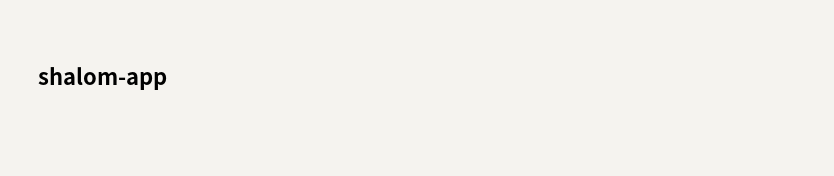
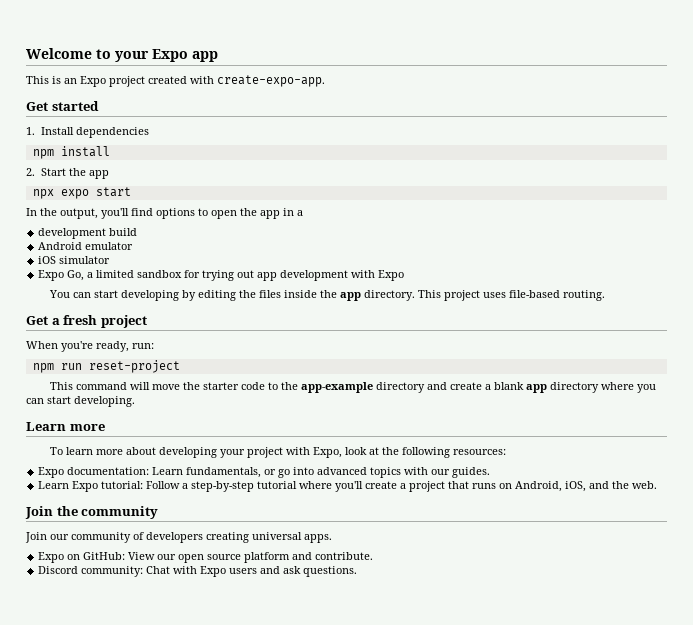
[38,67,167,90] shalom-app -> [26,48,218,62] [26,75,325,87] [26,101,99,111] [26,127,149,138] [32,146,110,159] [26,168,109,179] [32,187,131,199] [26,208,303,219] [38,228,138,239] [38,242,134,250] [38,256,111,264] [38,270,405,281] [49,290,606,301] [26,315,147,328] [26,341,154,352] [32,360,180,373] [50,382,657,393] [26,396,135,407] [26,422,105,431] [50,447,507,458] [38,467,491,478] [38,481,658,492] [25,506,159,519] [25,532,332,543] [38,552,374,563] [38,566,358,577] Welcome to your Expo app // This is an Expo project created with create-expo-app. // Get started // 1. Install dependencies // npm install // 2. Start the app // npx expo start // In the output, you'll find options to open the app in a // development build // Android emulator // iOS simulator // Expo Go, a limited sandbox for trying out app development with Expo // You can start developing by editing the files inside the app directory. This project uses file-based routing. // Get a fresh project // When you're ready, run: // npm run reset-project // This command will move the starter code to the app-example directory and create a blank app directory where you can start developing. // Learn more // To learn more about developing your project with Expo, look at the following resources: // Expo documentation: Learn fundamentals, or go into advanced topics with our guides. // Learn Expo tutorial: Follow a step-by-step tutorial where you'll create a project that runs on Android, iOS, and the web. // Join the community // Join our community of developers creating universal apps. // Expo on GitHub: View our open source platform and contribute. // Discord community: Chat with Expo users and ask questions.

